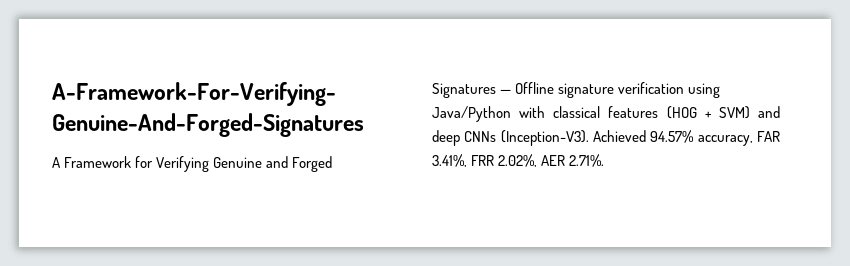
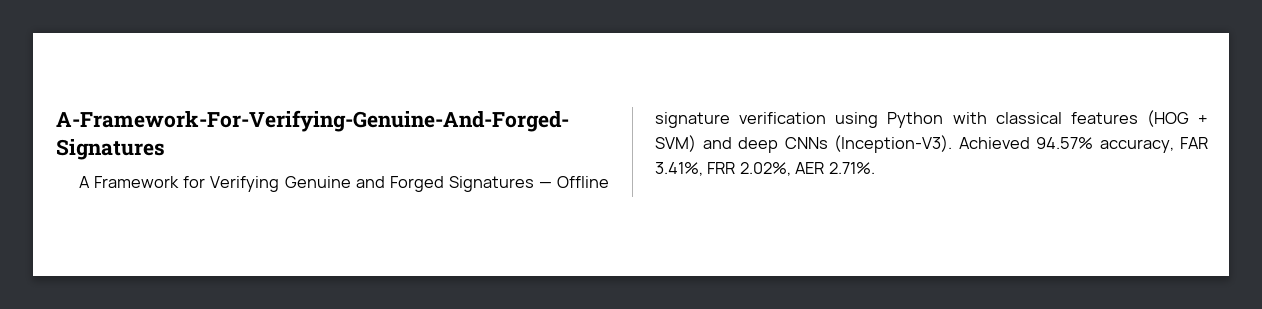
[432,106,511,122] Java/Python -> [887,112,944,128] Python

